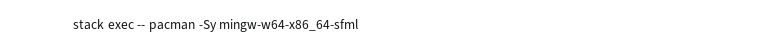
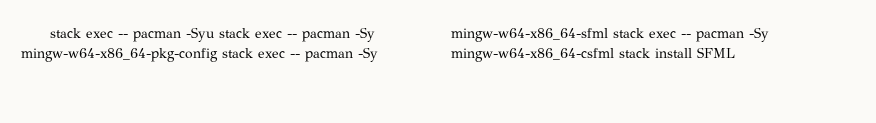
[73,19,359,32] stack exec -- pacman -Sy mingw-w64-x86_64-sfml -> [50,27,376,42] [21,47,378,62] [451,27,769,42] [451,47,735,62] stack exec -- pacman -Syu stack exec -- pacman -Sy mingw-w64-x86_64-pkg-config stack exec -- pacman -Sy mingw-w64-x86_64-sfml stack exec -- pacman -Sy mingw-w64-x86_64-csfml stack install SFML

